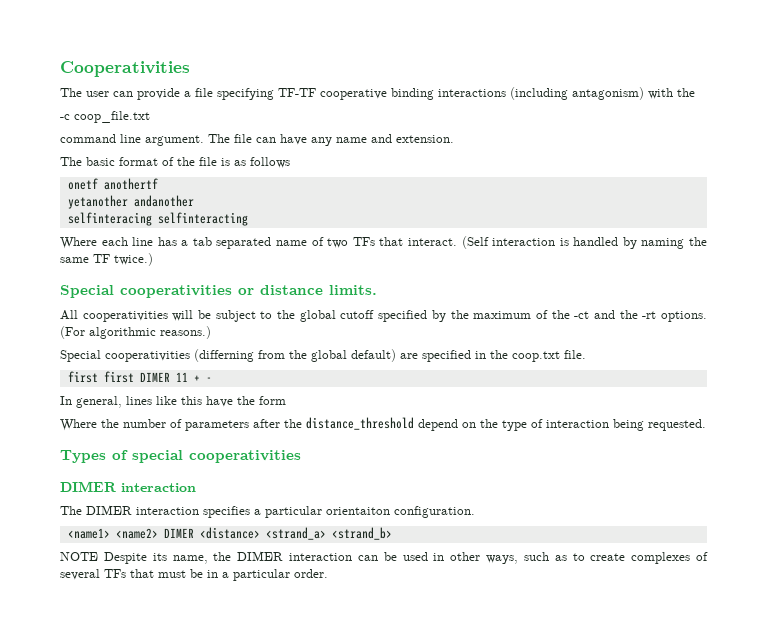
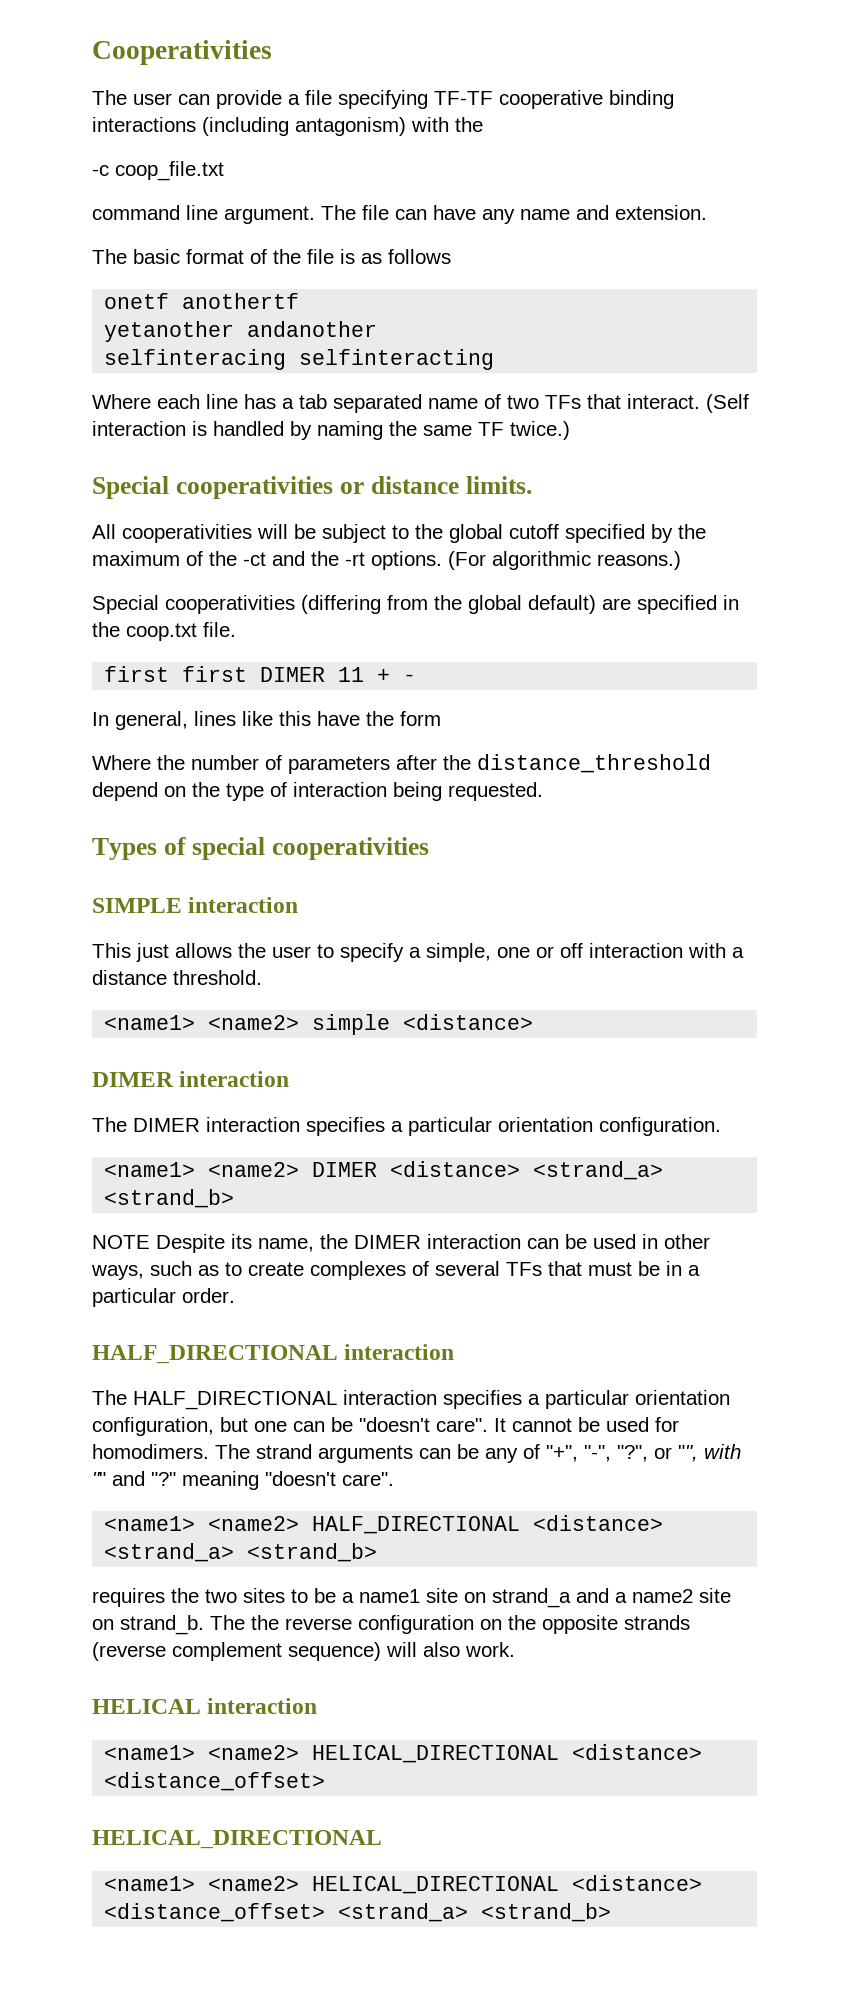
[194,349,254,362] (differning -> [301,595,381,614] (differing
(301, 456) none -> [92,897,299,913] [92,943,744,962] [92,970,262,985] [104,1014,534,1035] // SIMPLE interaction // This just allows the user to specify a simple, one or off interaction with a distance threshold. // <name1> <name2> simple <distance>
[326,507,390,515] orientaiton -> [498,1117,593,1132] orientation
(328, 573) none -> [92,1344,455,1364] [92,1390,730,1410] [92,1417,679,1436] [92,1444,741,1463] [92,1471,394,1490] [104,1515,664,1534] [104,1543,378,1562] [92,1588,731,1608] [92,1615,690,1635] [92,1642,515,1661] [92,1698,318,1714] [104,1744,703,1763] [104,1772,326,1791] [92,1830,382,1849] [104,1875,703,1894] [104,1903,612,1922] // HALF_DIRECTIONAL interaction // The HALF_DIRECTIONAL interaction specifies a particular orientation configuration, but one can be "doesn't care". It cannot be used for homodimers. The strand arguments can be any of "+", "-", "?", or "", with "" and "?" meaning "doesn't care". // <name1> <name2> HALF_DIRECTIONAL <distance> <strand_a> <strand_b> // requires the two sites to be a name1 site on strand_a and a name2 site on strand_b. The the reverse configuration on the opposite strands (reverse complement sequence) will also work. // HELICAL interaction // <name1> <name2> HELICAL_DIRECTIONAL <distance> <distance_offset> // HELICAL_DIRECTIONAL // <name1> <name2> HELICAL_DIRECTIONAL <distance> <distance_offset> <strand_a> <strand_b>

